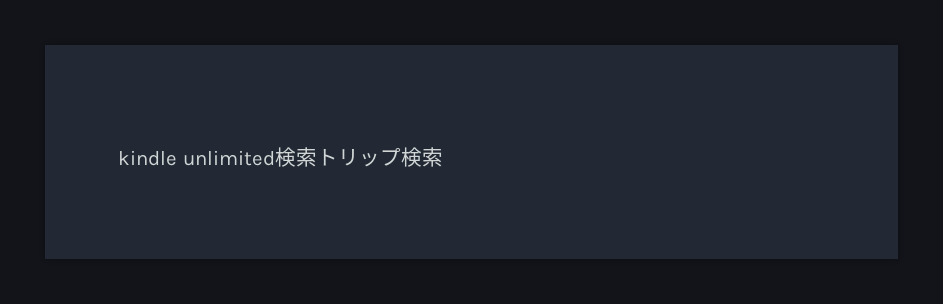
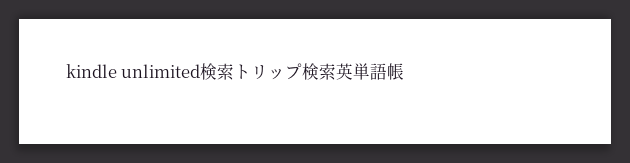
(443, 157) none -> [336,63,405,80] 英単語帳

